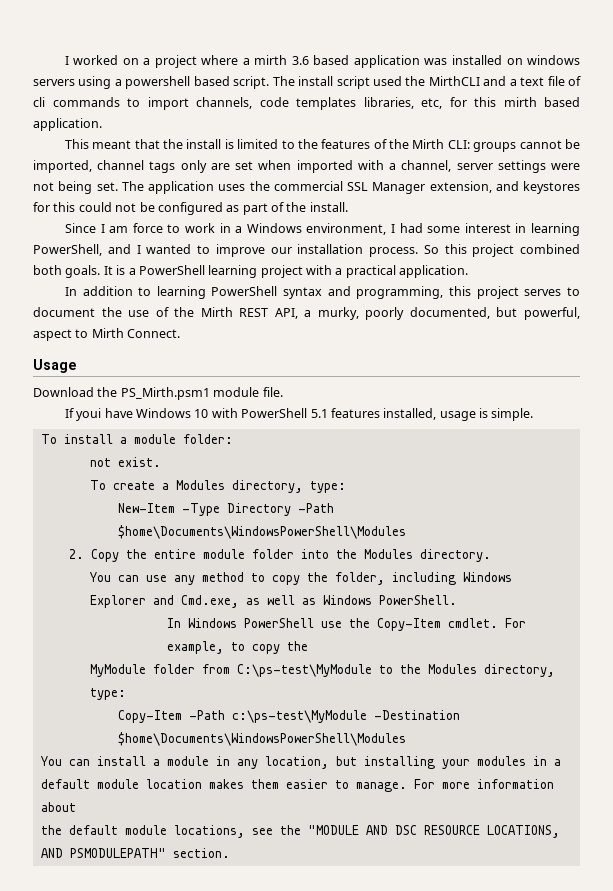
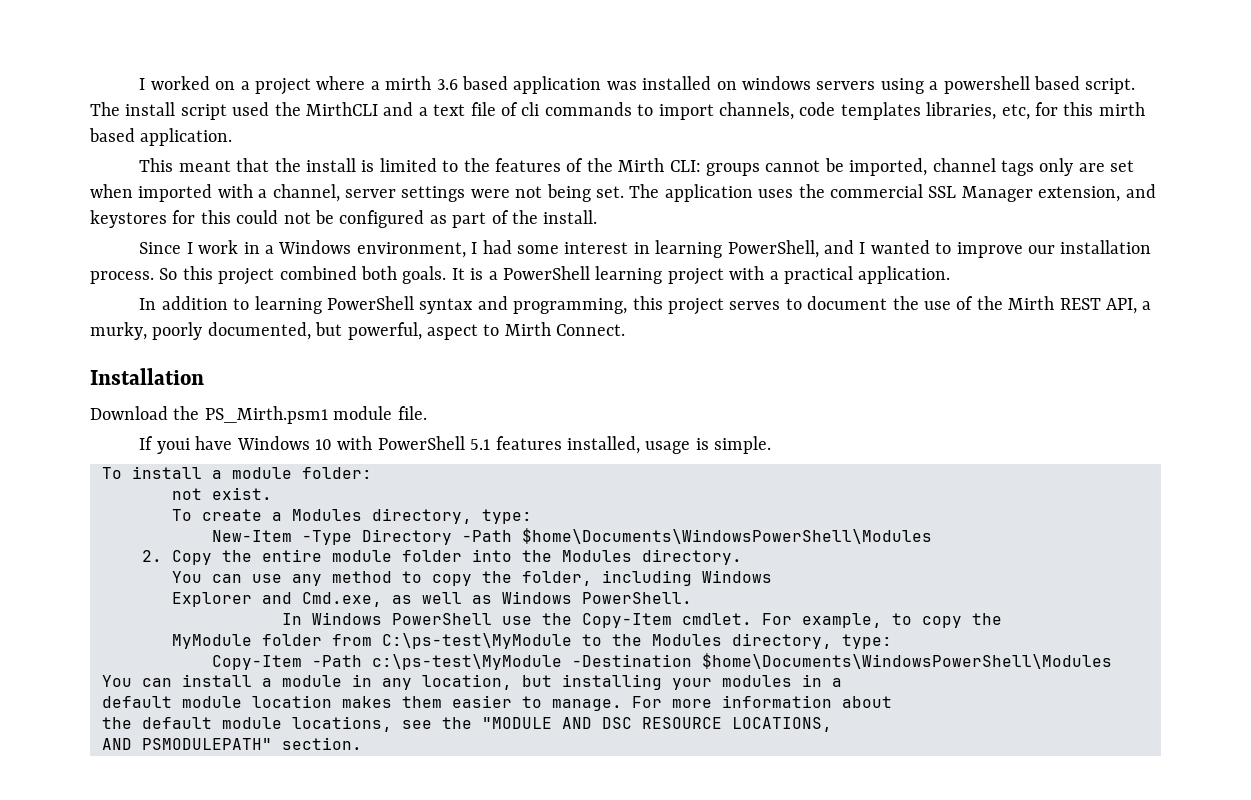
[109,223,181,233] am force to -> (193, 248) none
[33,359,76,373] Usage -> [90,368,204,385] Installation

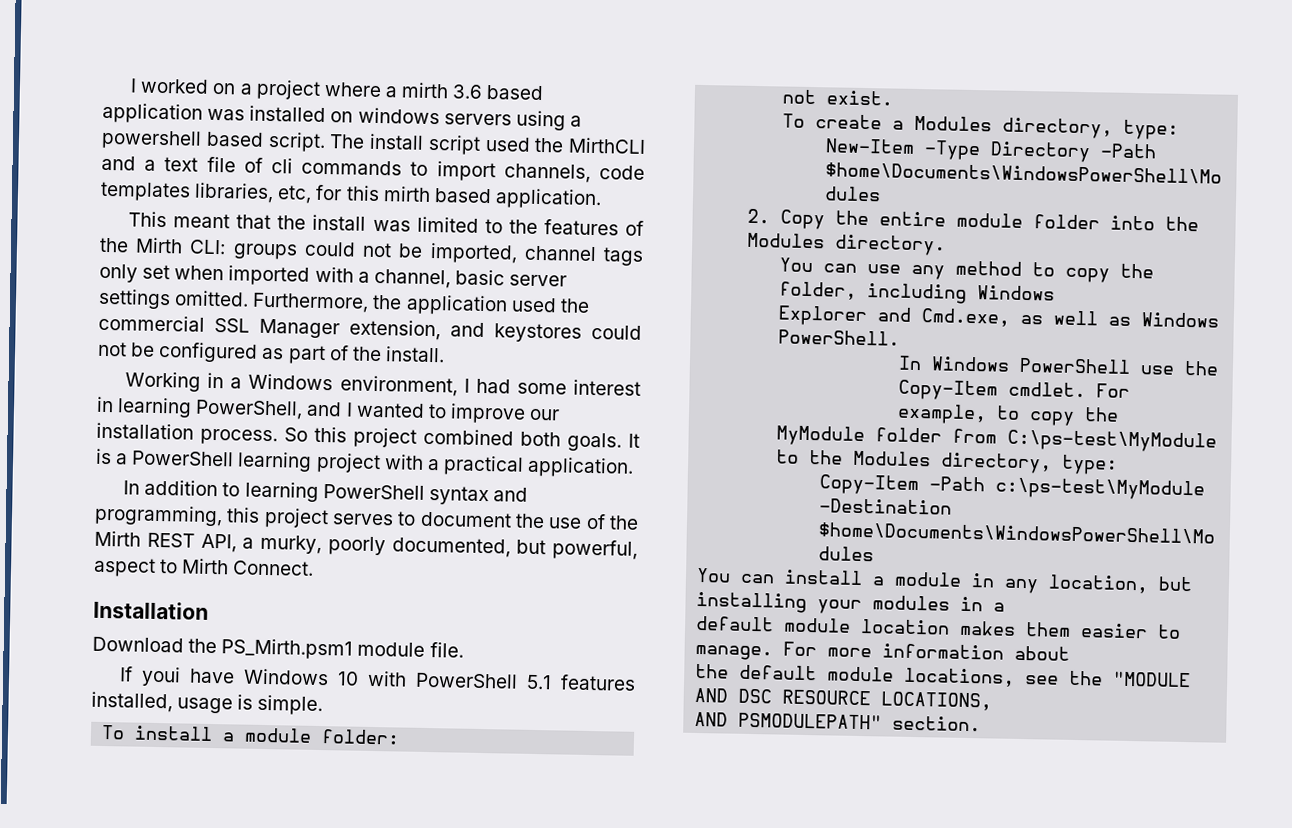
[361,160,375,172] is -> [372,219,411,232] was
[765,160,821,172] cannot -> [303,241,393,258] could not
[1078,163,1105,172] are -> (138, 273) none
(340, 193) none -> [454,269,505,286] basic
[470,184,794,202] were not being set. The application uses -> [174,290,557,316] omitted. Furthermore, the application used
[172,210,231,224] for this -> (582, 333) none
[139,240,239,254] Since I work -> [125,371,202,392] Working

